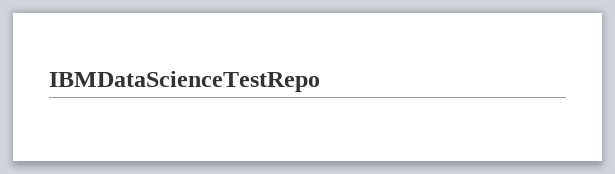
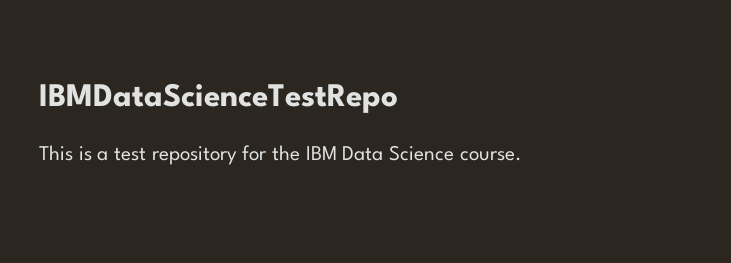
(320, 81) none -> [39,145,522,165] // This is a test repository for the IBM Data Science course.

